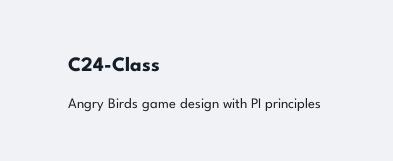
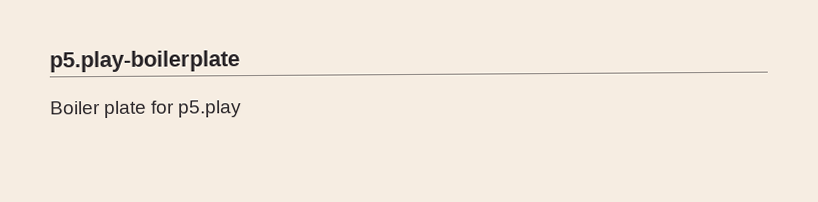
[68,56,160,72] [68,98,321,112] C24-Class // Angry Birds game design with PI principles -> [49,50,240,73] [49,100,243,119] p5.play-boilerplate // Boiler plate for p5.play

